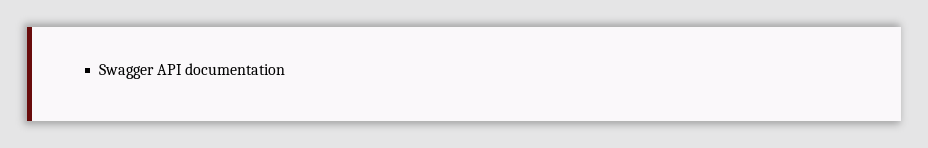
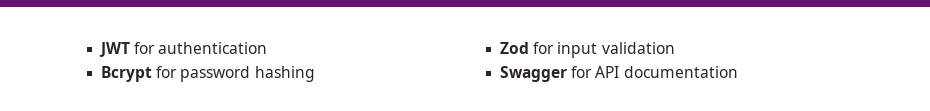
[99,64,155,79] Swagger -> [99,42,268,57] [101,66,315,82] [500,42,675,58] [500,66,593,82] JWT for authentication // Bcrypt for password hashing // Zod for input validation // Swagger for

